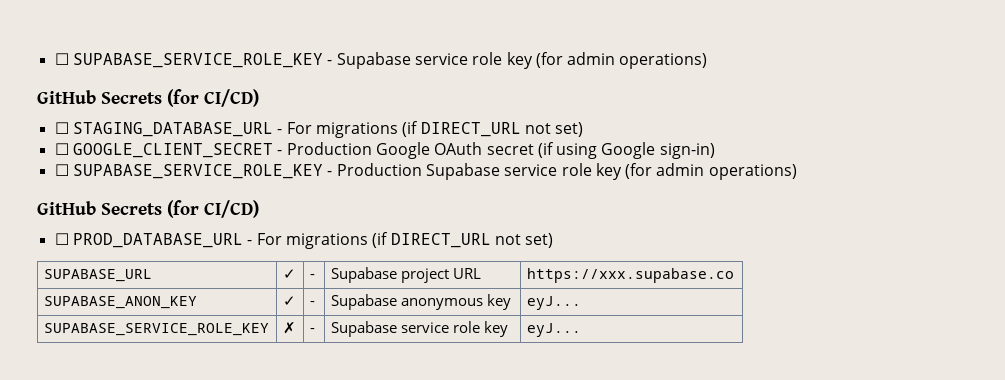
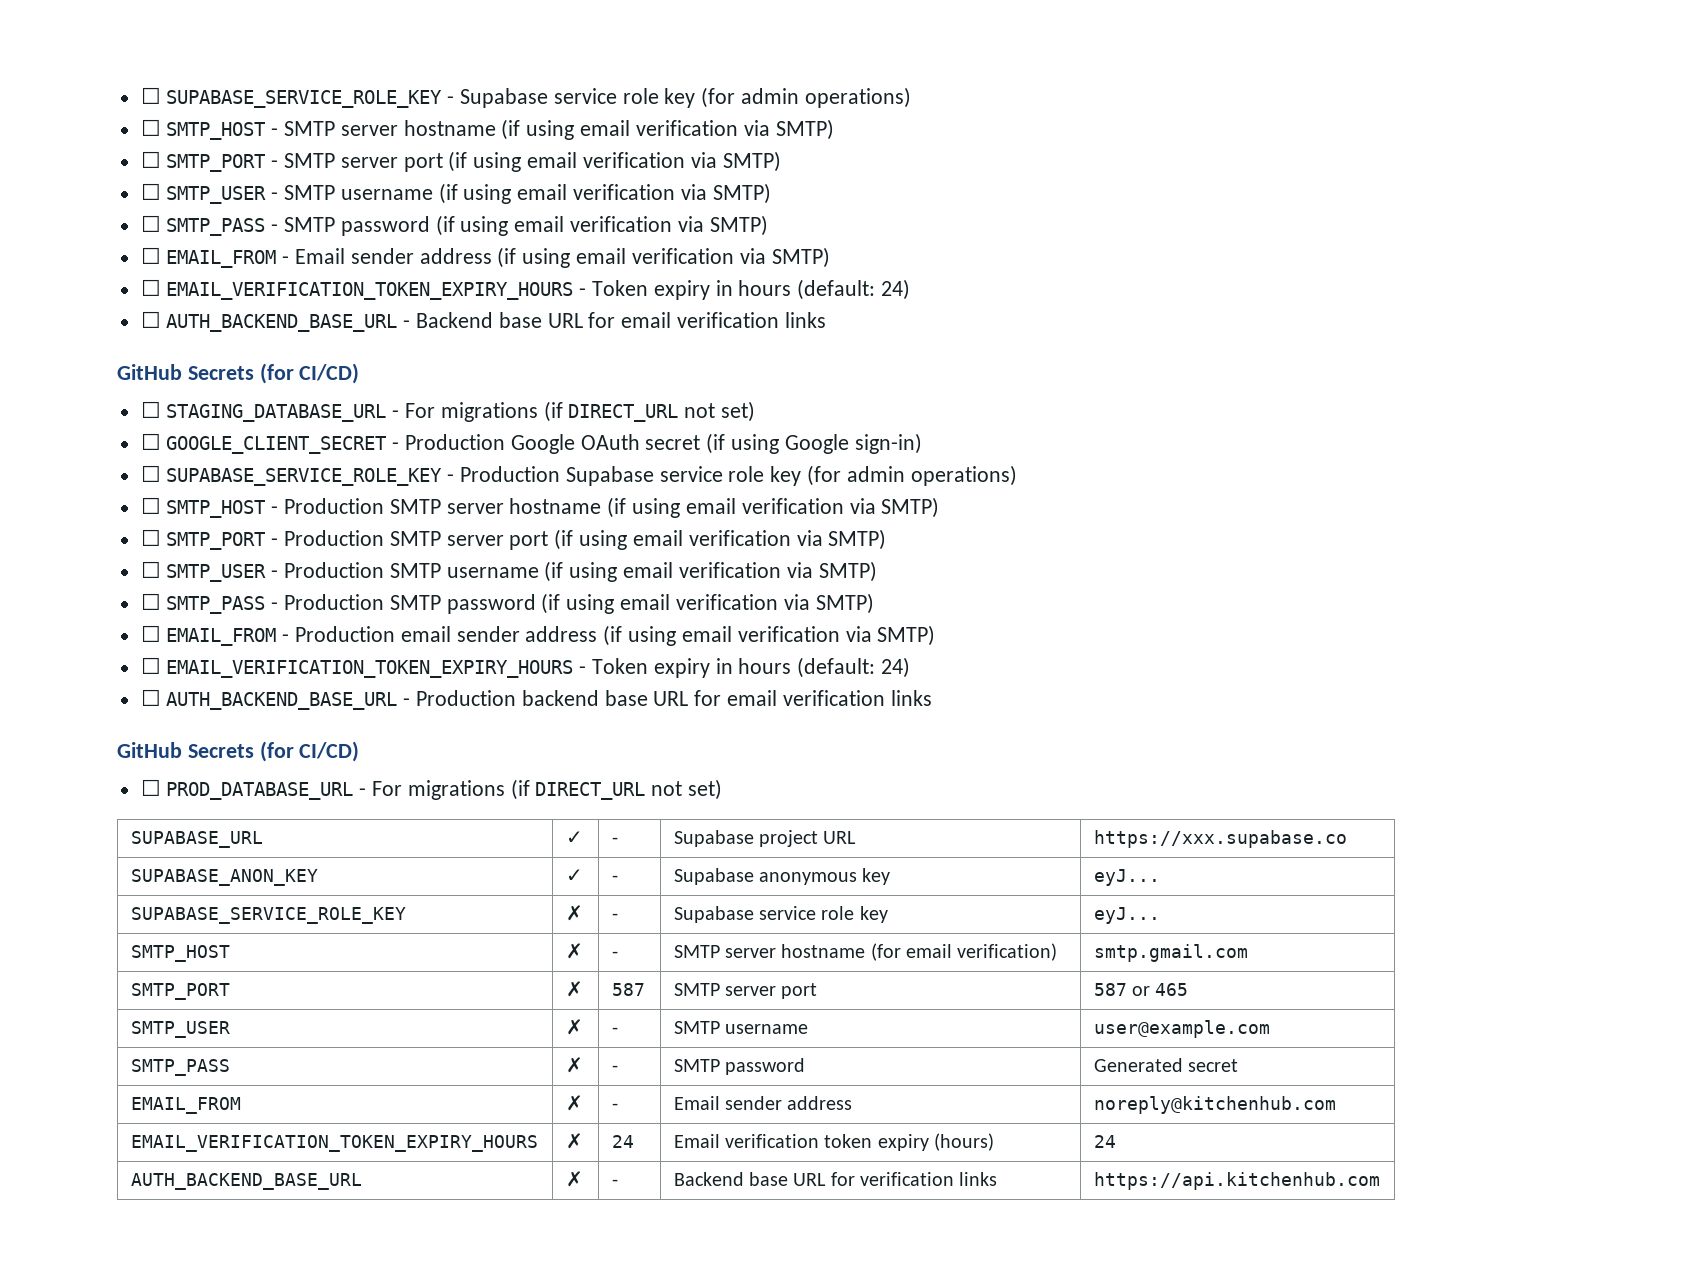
(708, 61) none -> [140,119,834,140] [140,151,781,172] [140,183,771,204] [140,215,768,236] [140,247,830,268] [140,279,911,300] [140,311,826,332] // ☐ SMTP_HOST - SMTP server hostname (if using email verification via SMTP) // ☐ SMTP_PORT - SMTP server port (if using email verification via SMTP) // ☐ SMTP_USER - SMTP username (if using email verification via SMTP) // ☐ SMTP_PASS - SMTP password (if using email verification via SMTP) // ☐ EMAIL_FROM - Email sender address (if using email verification via SMTP) // ☐ EMAIL_VERIFICATION_TOKEN_EXPIRY_HOURS - Token expiry in hours (default: 24) // ☐ AUTH_BACKEND_BASE_URL - Backend base URL for email verification links
(797, 172) none -> [140,497,940,518] [140,529,887,550] [140,561,877,582] [140,593,874,614] [140,625,936,646] [140,657,911,678] [140,689,932,710] // ☐ SMTP_HOST - Production SMTP server hostname (if using email verification via SMTP) // ☐ SMTP_PORT - Production SMTP server port (if using email verification via SMTP) // ☐ SMTP_USER - Production SMTP username (if using email verification via SMTP) // ☐ SMTP_PASS - Production SMTP password (if using email verification via SMTP) // ☐ EMAIL_FROM - Production email sender address (if using email verification via SMTP) // ☐ EMAIL_VERIFICATION_TOKEN_EXPIRY_HOURS - Token expiry in hours (default: 24) // ☐ AUTH_BACKEND_BASE_URL - Production backend base URL for email verification links
(581, 330) none -> [130,945,230,962] [565,943,583,959] [611,951,618,958] [673,943,1058,961] [1093,944,1248,962] [130,983,230,1000] [565,981,583,997] [611,983,645,996] [673,983,818,999] [1093,983,1189,996] [130,1021,230,1038] [565,1019,583,1035] [611,1027,618,1034] [673,1021,809,1034] [1093,1020,1270,1038] [130,1059,230,1076] [565,1057,583,1073] [611,1065,618,1072] [673,1058,806,1075] [1093,1058,1239,1072] [130,1097,241,1114] [565,1095,583,1111] [611,1103,618,1110] [673,1096,853,1110] [1093,1096,1336,1114] [130,1135,538,1152] [565,1133,583,1149] [611,1135,634,1148] [673,1133,994,1151] [1093,1135,1116,1148] [130,1173,362,1190] [565,1171,583,1187] [611,1179,618,1186] [673,1172,998,1186] [1093,1172,1380,1190] // SMTP_HOST | ✗ | - | SMTP server hostname (for email verification) | smtp.gmail.com // SMTP_PORT | ✗ | 587 | SMTP server port | 587 or 465 // SMTP_USER | ✗ | - | SMTP username | user@example.com // SMTP_PASS | ✗ | - | SMTP password | Generated secret // EMAIL_FROM | ✗ | - | Email sender address | noreply@kitchenhub.com // EMAIL_VERIFICATION_TOKEN_EXPIRY_HOURS | ✗ | 24 | Email verification token expiry (hours) | 24 // AUTH_BACKEND_BASE_URL | ✗ | - | Backend base URL for verification links | https://api.kitchenhub.com

